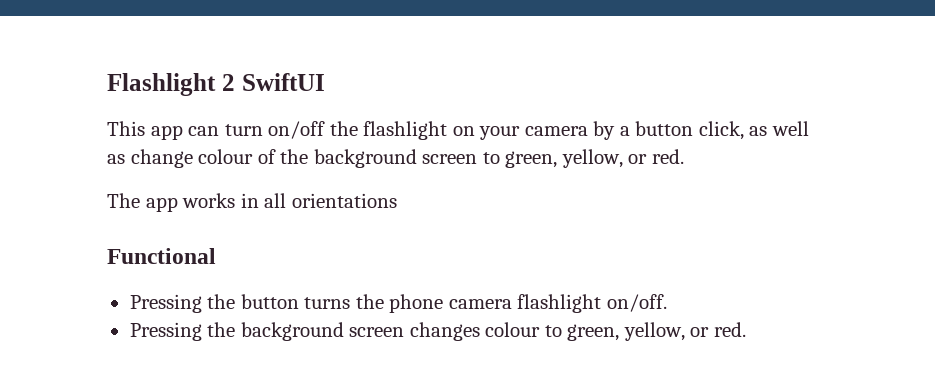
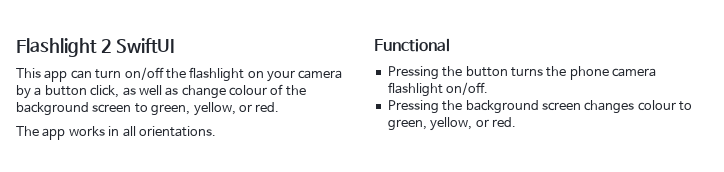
[291,193,397,208] orientations -> [138,126,216,137] orientations.

